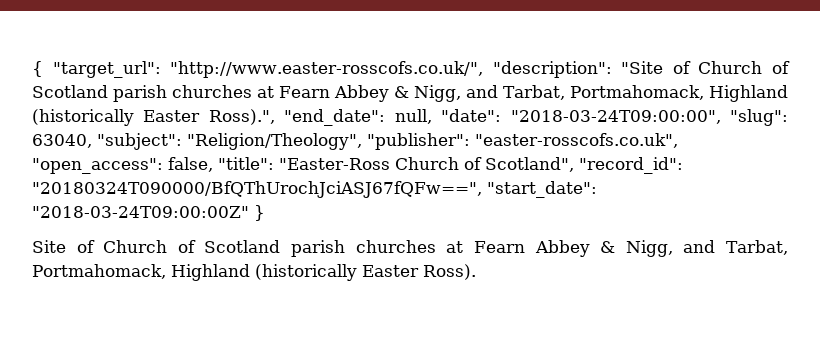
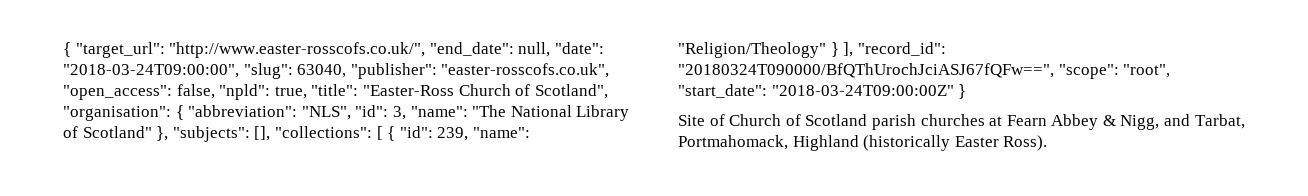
[492,61,790,78] [32,85,788,102] [32,109,275,126] "description": "Site of Church of Scotland parish churches at Fearn Abbey & Nigg, and Tarbat, Portmahomack, Highland (historically Easter Ross).", -> (426, 50) none
[97,133,362,150] "subject": "Religion/Theology", -> (347, 71) none
(213, 164) none -> [219,84,307,100] "npld": true,
[579,157,683,174] [32,181,482,198] "record_id": "20180324T090000/BfQThUrochJciASJ67fQFw==", -> [63,105,630,121] [63,126,530,142] [678,42,946,58] [678,63,1171,79] "organisation": { "abbreviation": "NLS", "id": 3, "name": "The National Library of Scotland" }, "subjects": [], "collections": [ { "id": 239, "name": "Religion/Theology" } ], "record_id": "20180324T090000/BfQThUrochJciASJ67fQFw==", "scope": "root",

